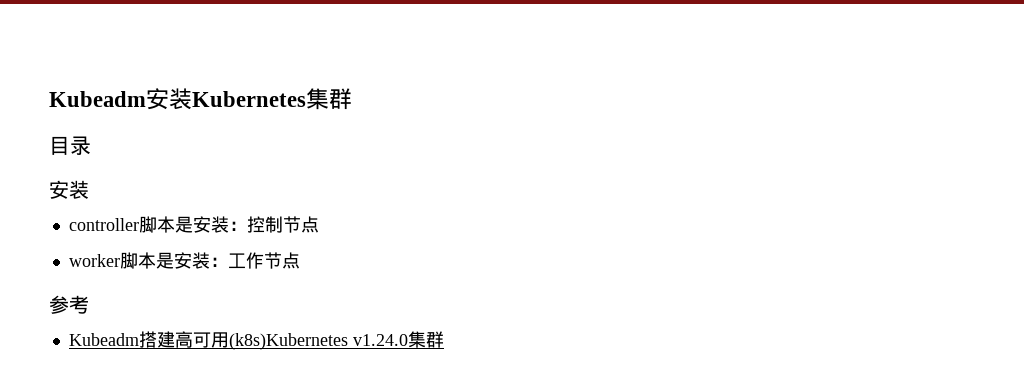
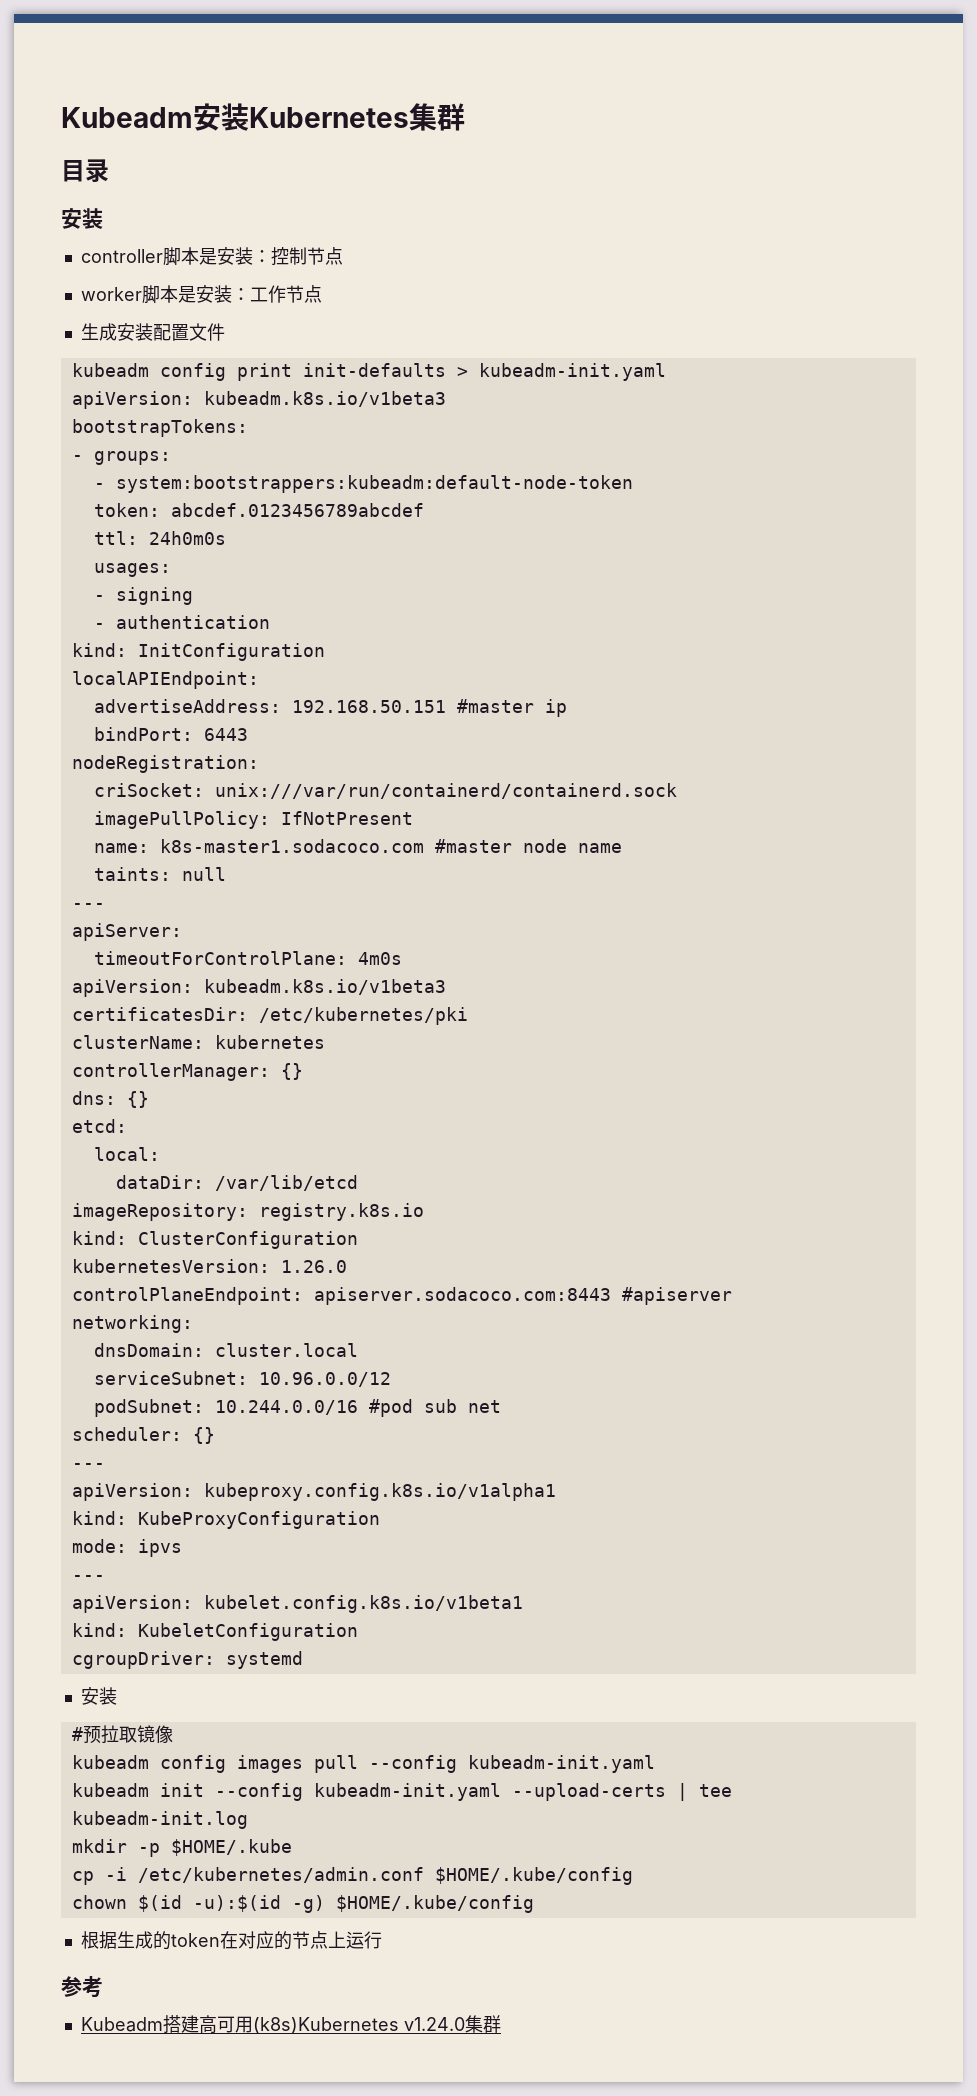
(300, 260) none -> [80,323,225,341] [71,363,666,381] [71,391,446,409] [71,419,248,437] [71,451,171,465] [93,475,633,493] [93,503,424,517] [93,531,226,545] [93,563,171,577] [93,587,193,605] [93,615,270,629] [71,643,325,661] [71,671,259,689] [93,699,567,717] [93,727,248,741] [71,755,259,773] [93,783,677,799] [93,811,413,829] [93,839,622,853] [93,867,226,881] [71,903,105,909] [71,923,182,941] [93,951,402,965] [71,979,446,997] [71,1007,468,1025] [71,1035,325,1049] [71,1063,303,1081] [71,1091,149,1108] [71,1119,127,1133] [93,1147,160,1161] [115,1175,358,1191] [71,1203,424,1221] [71,1231,358,1249] [71,1259,347,1273] [71,1287,732,1305] [71,1315,193,1333] [93,1343,358,1357] [93,1371,391,1387] [93,1399,501,1417] [71,1427,215,1444] [71,1463,105,1469] [71,1483,556,1501] [71,1511,380,1529] [71,1539,182,1557] [71,1575,105,1581] [71,1595,523,1613] [71,1623,358,1641] [71,1651,303,1669] [80,1687,117,1705] [71,1725,173,1744] [71,1755,655,1773] [71,1783,732,1801] [71,1811,248,1829] [71,1839,292,1857] [71,1867,633,1885] [71,1895,534,1913] [80,1931,382,1950] // 生成安装配置文件 // kubeadm config print init-defaults > kubeadm-init.yaml // apiVersion: kubeadm.k8s.io/v1beta3 // bootstrapTokens: // - groups: // - system:bootstrappers:kubeadm:default-node-token // token: abcdef.0123456789abcdef // ttl: 24h0m0s // usages: // - signing // - authentication // kind: InitConfiguration // localAPIEndpoint: // advertiseAddress: 192.168.50.151 #master ip // bindPort: 6443 // nodeRegistration: // criSocket: unix:///var/run/containerd/containerd.sock // imagePullPolicy: IfNotPresent // name: k8s-master1.sodacoco.com #master node name // taints: null // --- // apiServer: // timeoutForControlPlane: 4m0s // apiVersion: kubeadm.k8s.io/v1beta3 // certificatesDir: /etc/kubernetes/pki // clusterName: kubernetes // controllerManager: {} // dns: {} // etcd: // local: // dataDir: /var/lib/etcd // imageRepository: registry.k8s.io // kind: ClusterConfiguration // kubernetesVersion: 1.26.0 // controlPlaneEndpoint: apiserver.sodacoco.com:8443 #apiserver // networking: // dnsDomain: cluster.local // serviceSubnet: 10.96.0.0/12 // podSubnet: 10.244.0.0/16 #pod sub net // scheduler: {} // --- // apiVersion: kubeproxy.config.k8s.io/v1alpha1 // kind: KubeProxyConfiguration // mode: ipvs // --- // apiVersion: kubelet.config.k8s.io/v1beta1 // kind: KubeletConfiguration // cgroupDriver: systemd // 安装 // #预拉取镜像 // kubeadm config images pull --config kubeadm-init.yaml // kubeadm init --config kubeadm-init.yaml --upload-certs | tee kubeadm-init.log // mkdir -p $HOME/.kube // cp -i /etc/kubernetes/admin.conf $HOME/.kube/config // chown $(id -u):$(id -g) $HOME/.kube/config // 根据生成的token在对应的节点上运行

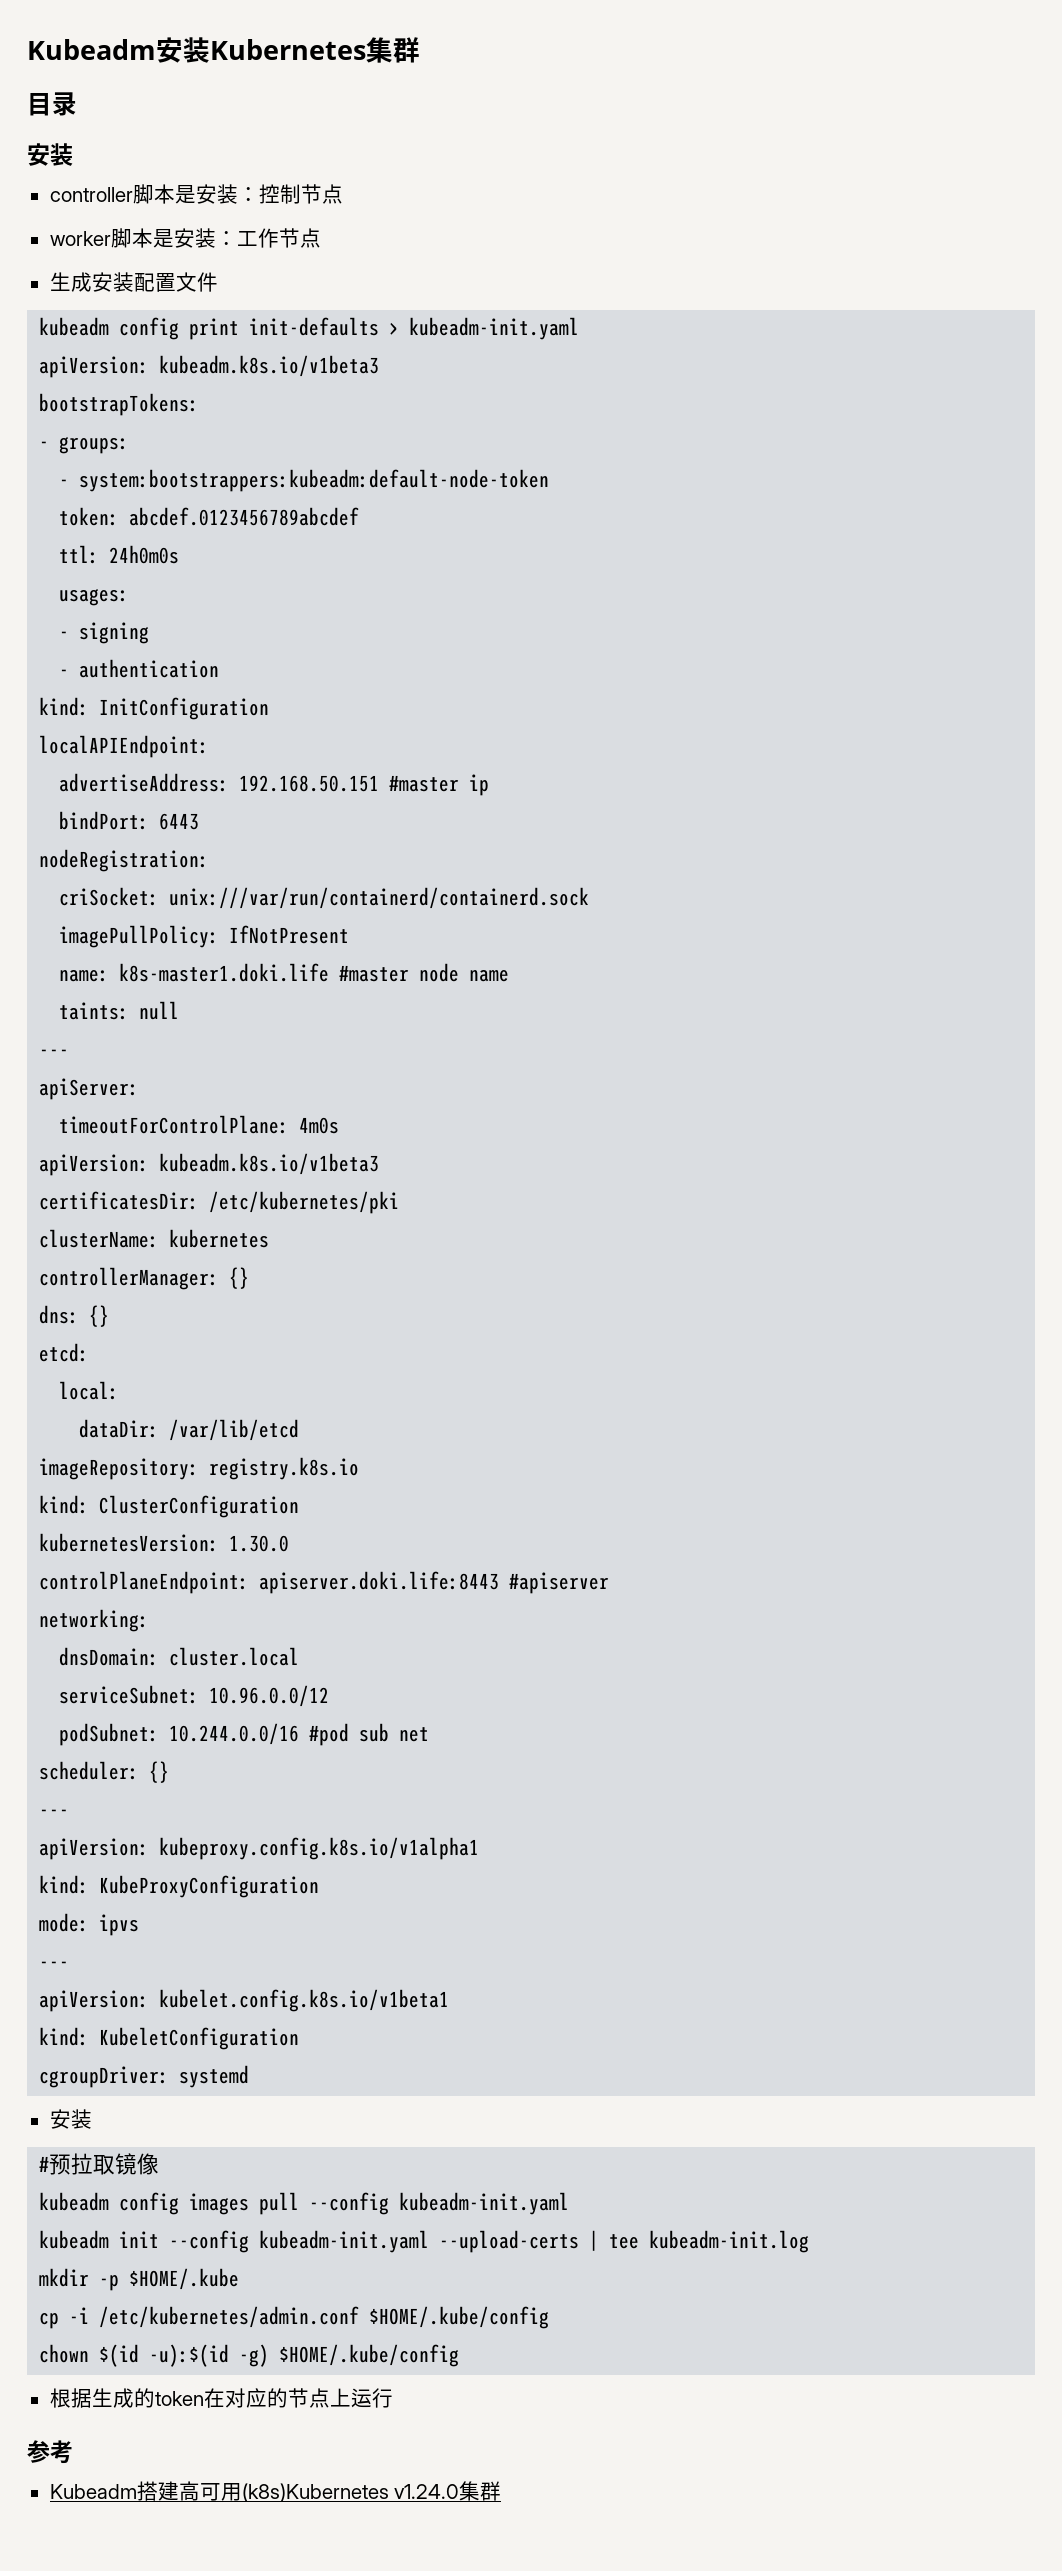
[159,839,424,853] k8s-master1.sodacoco.com -> [119,963,330,982] k8s-master1.doki.life
[280,1260,347,1273] 1.26.0 -> [229,1535,290,1552] 1.30.0
[313,1287,611,1305] apiserver.sodacoco.com:8443 -> [259,1571,500,1594] apiserver.doki.life:8443

